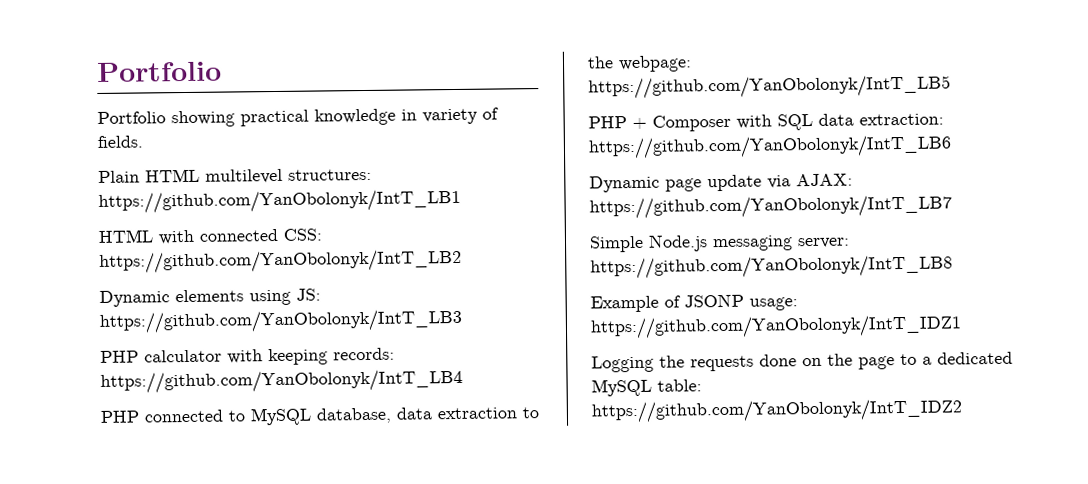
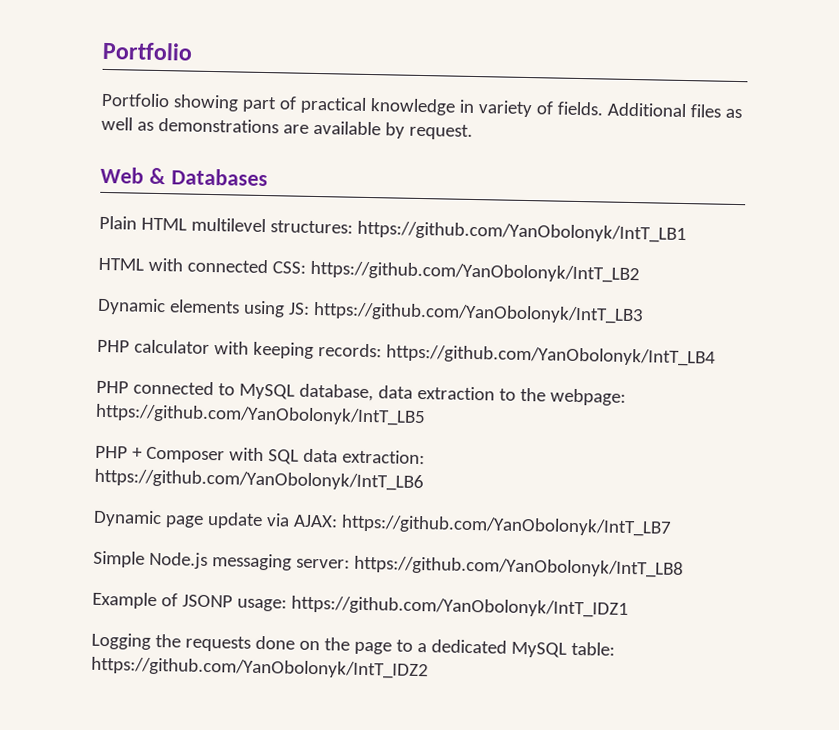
(235, 119) none -> [241,96,297,113] part of
(143, 141) none -> [606,102,742,119] [101,116,473,140] [100,166,268,187] Additional files as well as demonstrations are available by request. // Web & Databases

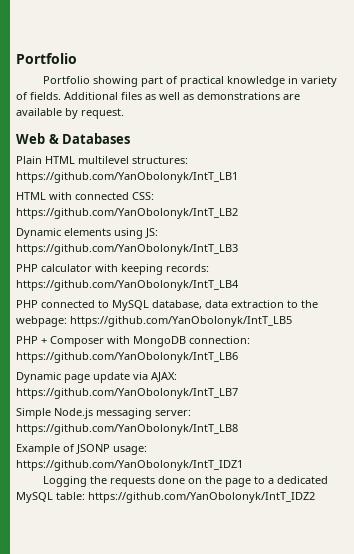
[267,448,425,465] SQL data extraction: -> [133,336,250,347] MongoDB connection:

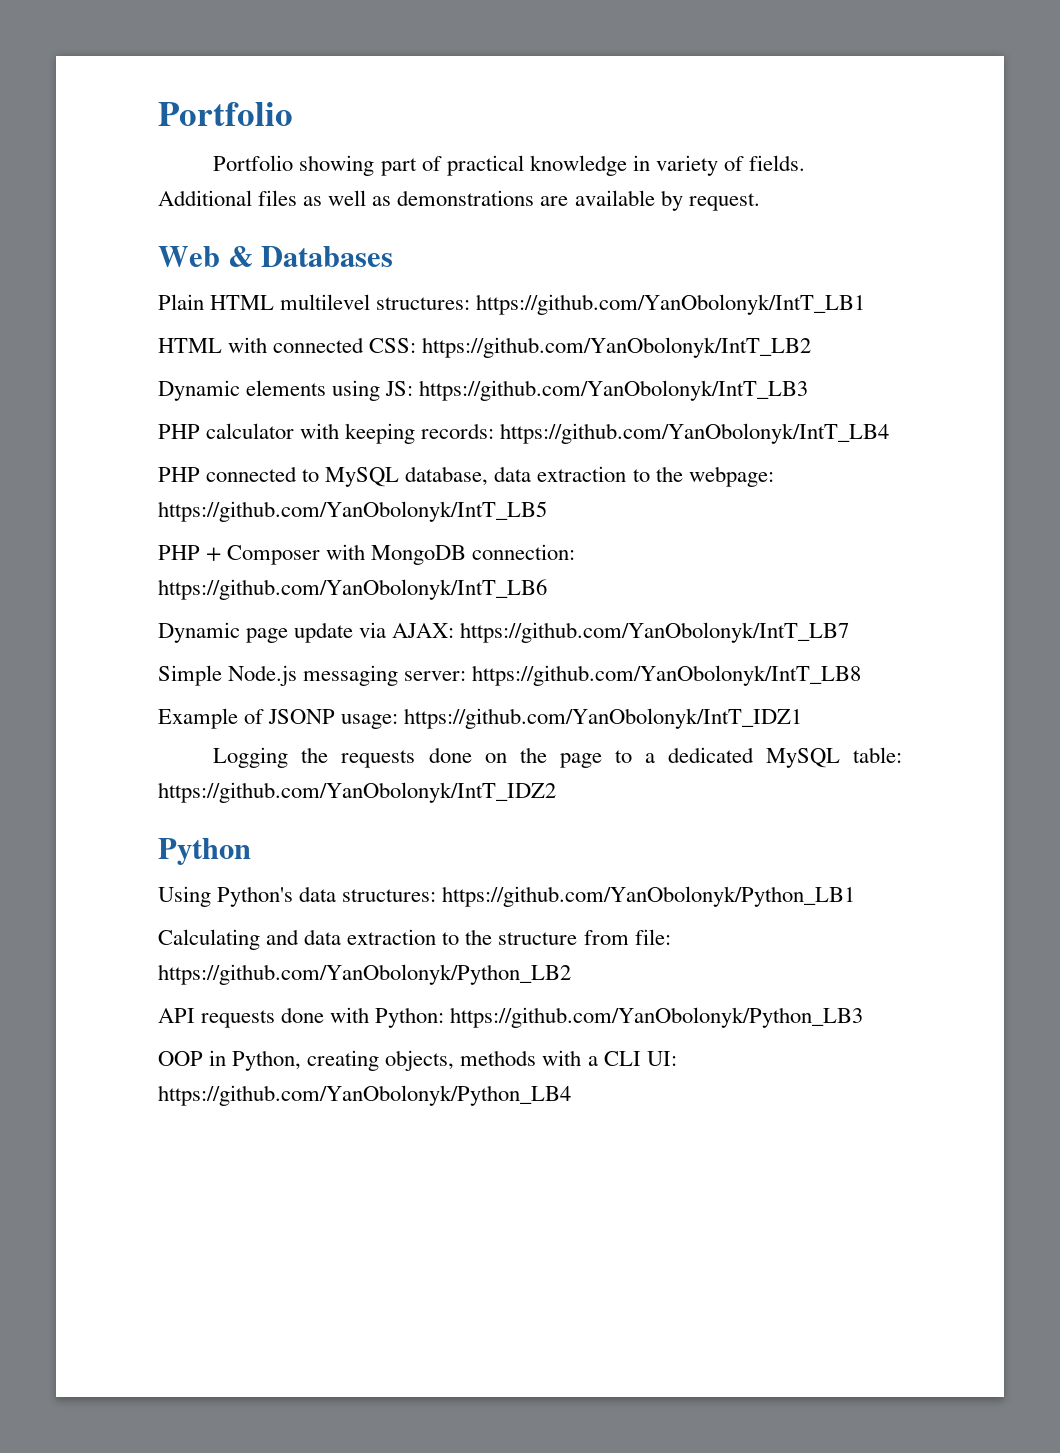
(315, 497) none -> [158,838,251,865] [158,886,856,907] [158,929,671,950] [158,964,571,985] [158,1007,864,1028] [158,1050,677,1071] [158,1085,571,1106] // Python // Using Python's data structures: https://github.com/YanObolonyk/Python_LB1 // Calculating and data extraction to the structure from file: https://github.com/YanObolonyk/Python_LB2 // API requests done with Python: https://github.com/YanObolonyk/Python_LB3 // OOP in Python, creating objects, methods with a CLI UI: https://github.com/YanObolonyk/Python_LB4

